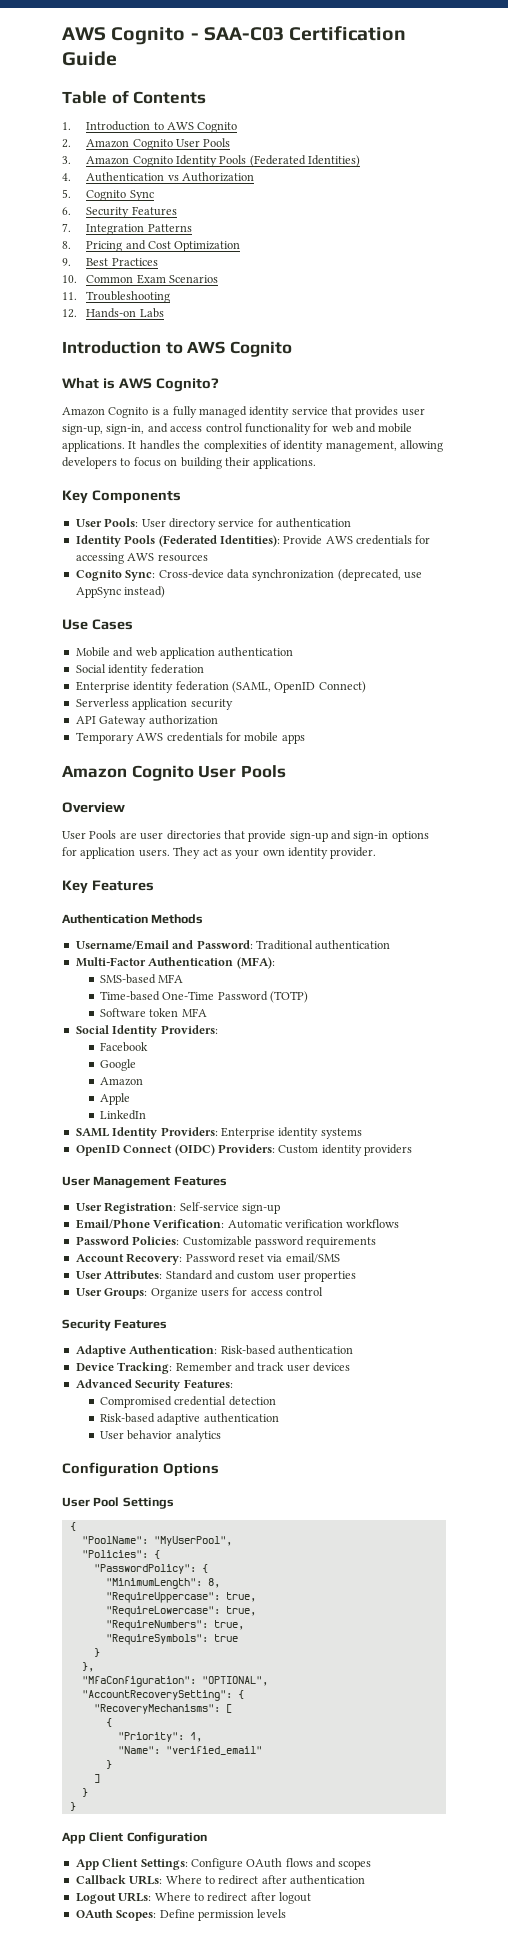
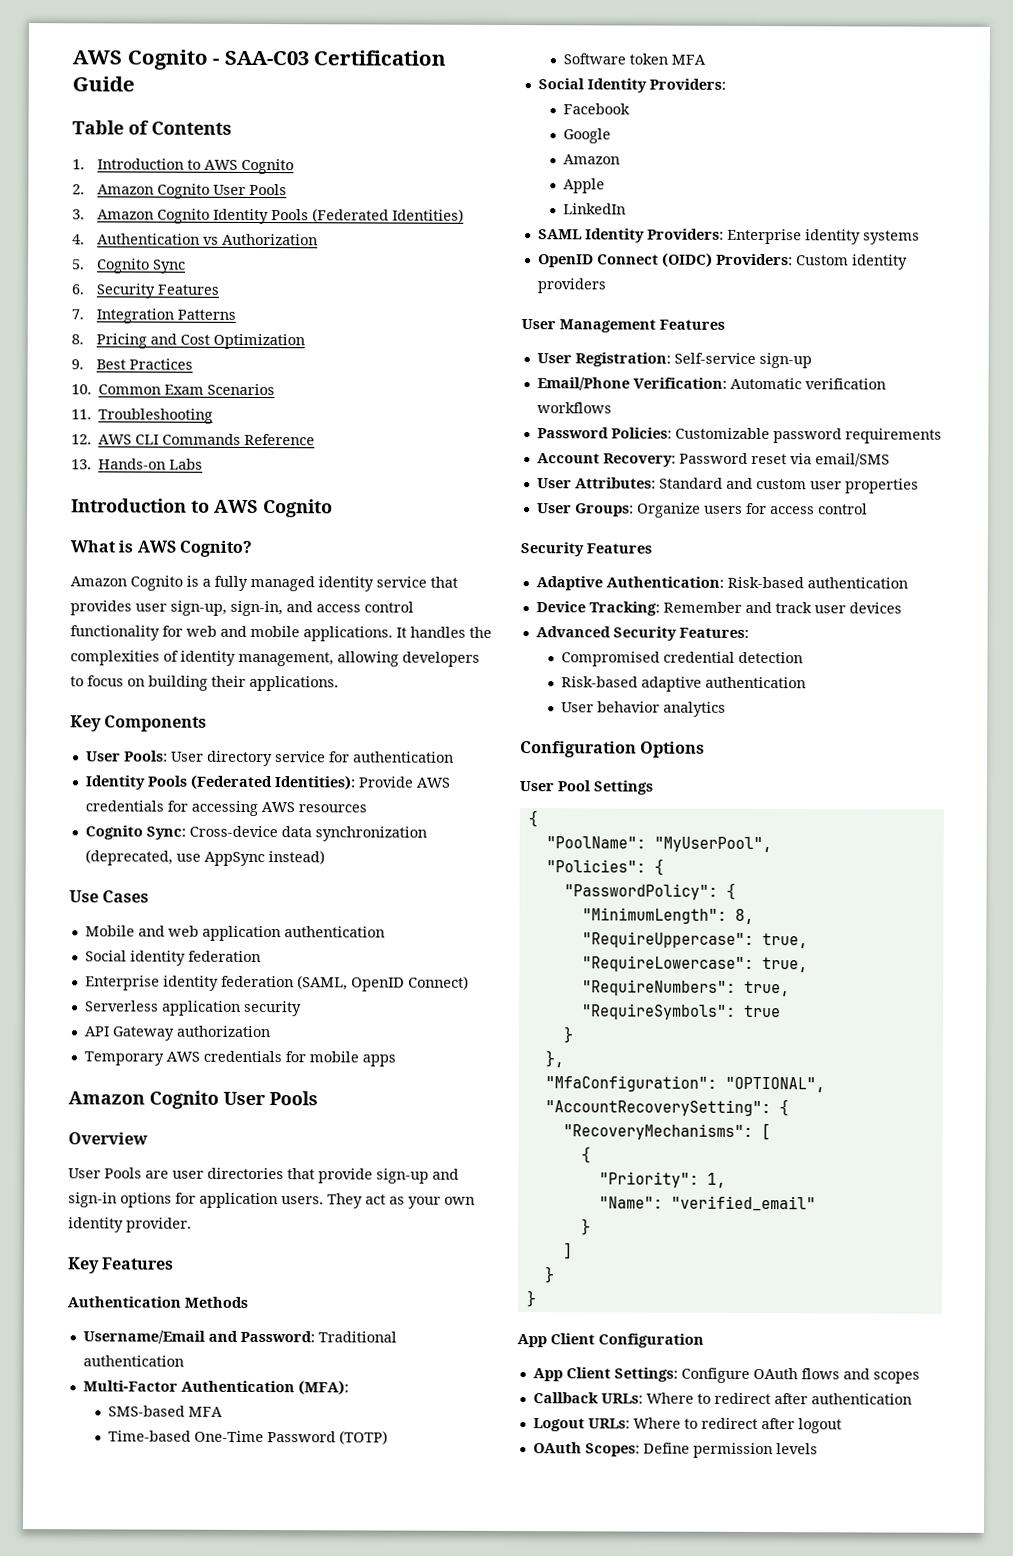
(77, 313) none -> [98,433,316,446] [71,459,92,470] AWS CLI Commands Reference // 13.

